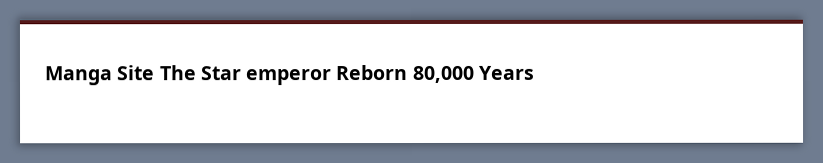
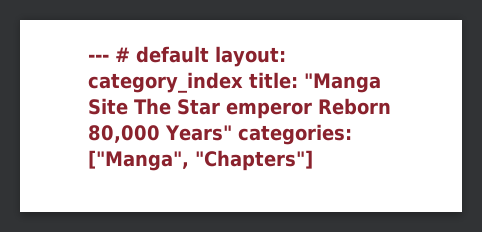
[44,66,113,86] Manga -> [88,46,286,67] [88,72,381,93] --- # default layout: category_index title: "Manga
[477,65,534,80] Years -> [165,124,352,145] [88,150,313,171] Years" categories: ["Manga", "Chapters"]

